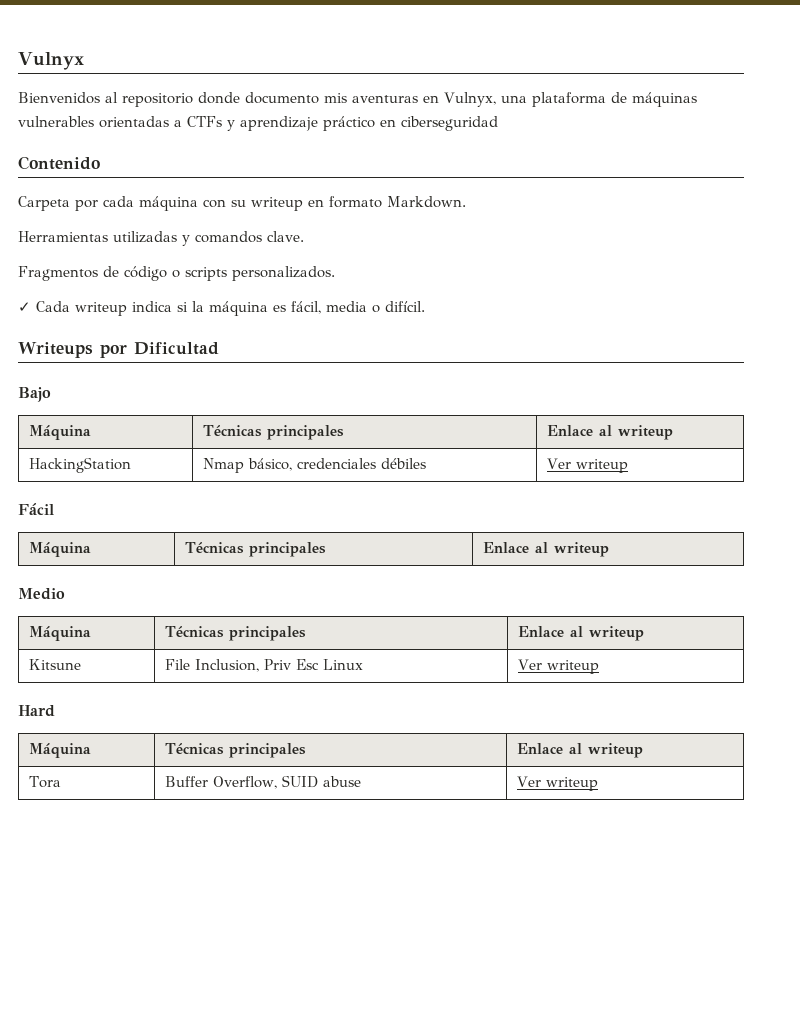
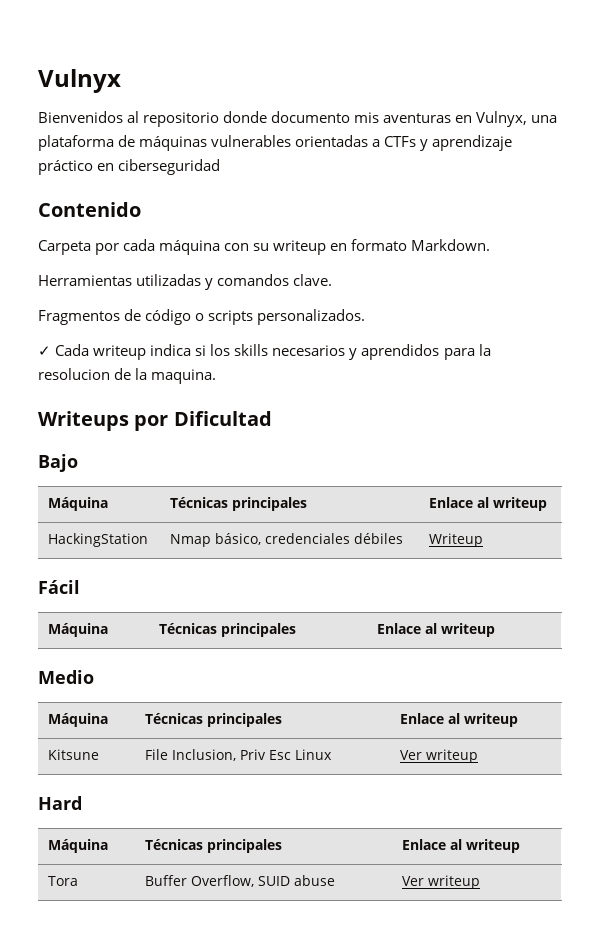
[192,301,425,316] la máquina es fácil, media o difícil. -> [210,344,491,360] [38,368,217,384] los skills necesarios y aprendidos para la resolucion de la maquina.
[547,458,629,473] Ver writeup -> [428,533,483,547] Writeup

